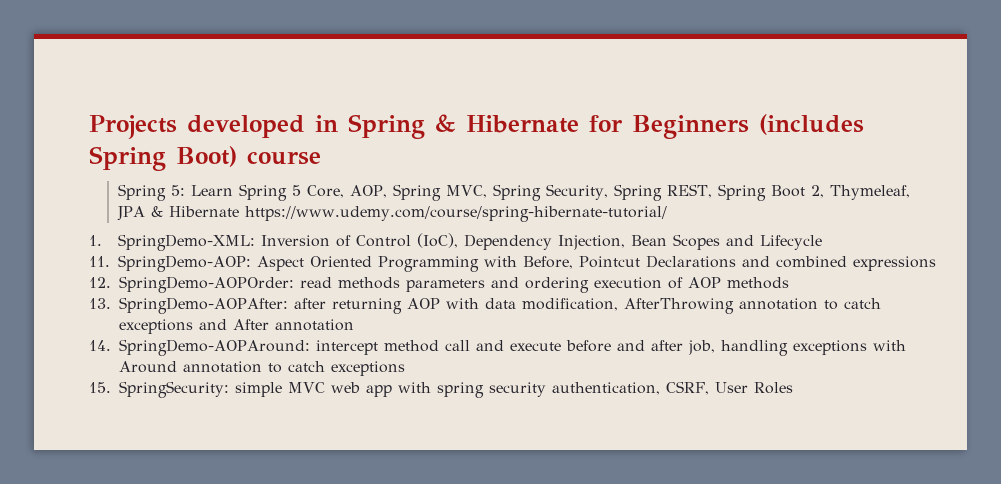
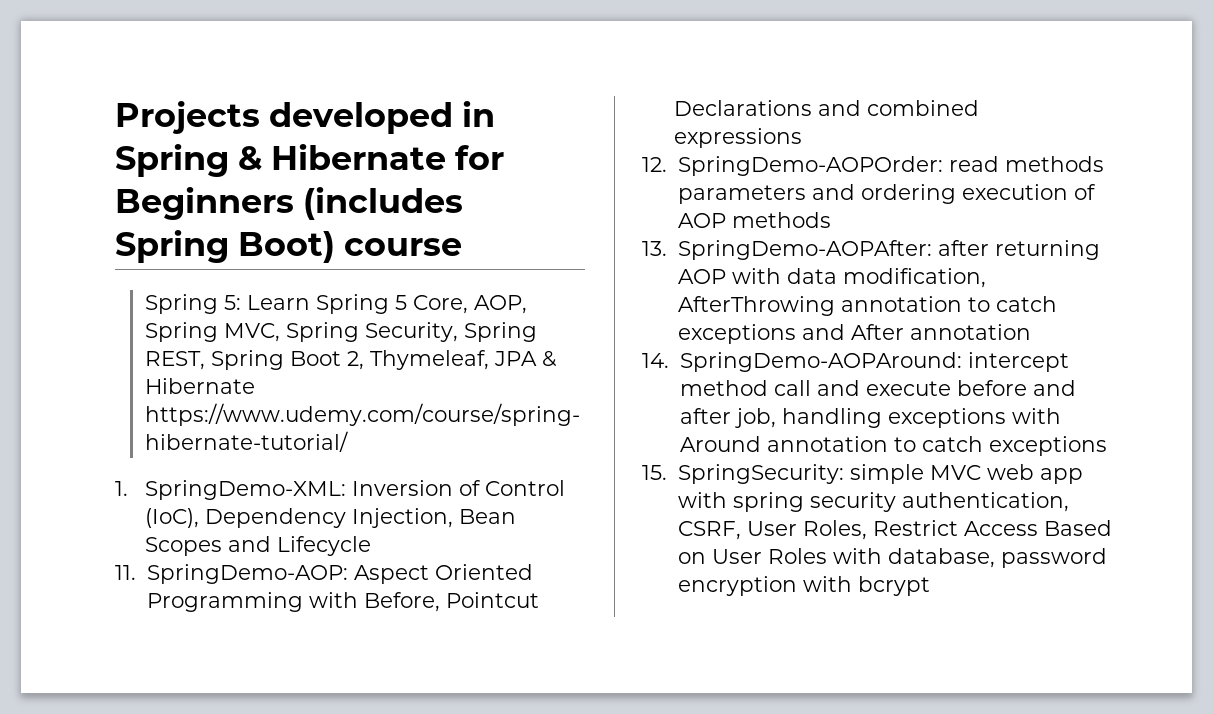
[753,382,793,394] Roles -> [802,520,1112,540] [677,548,1107,568] [677,576,930,596] Roles, Restrict Access Based on User Roles with database, password encryption with bcrypt

